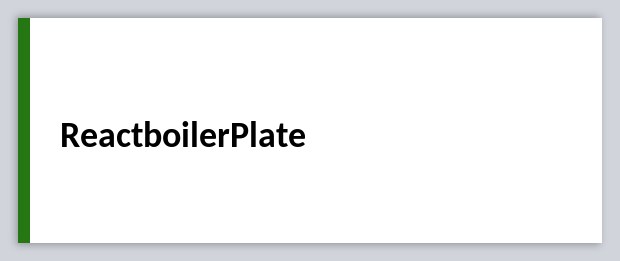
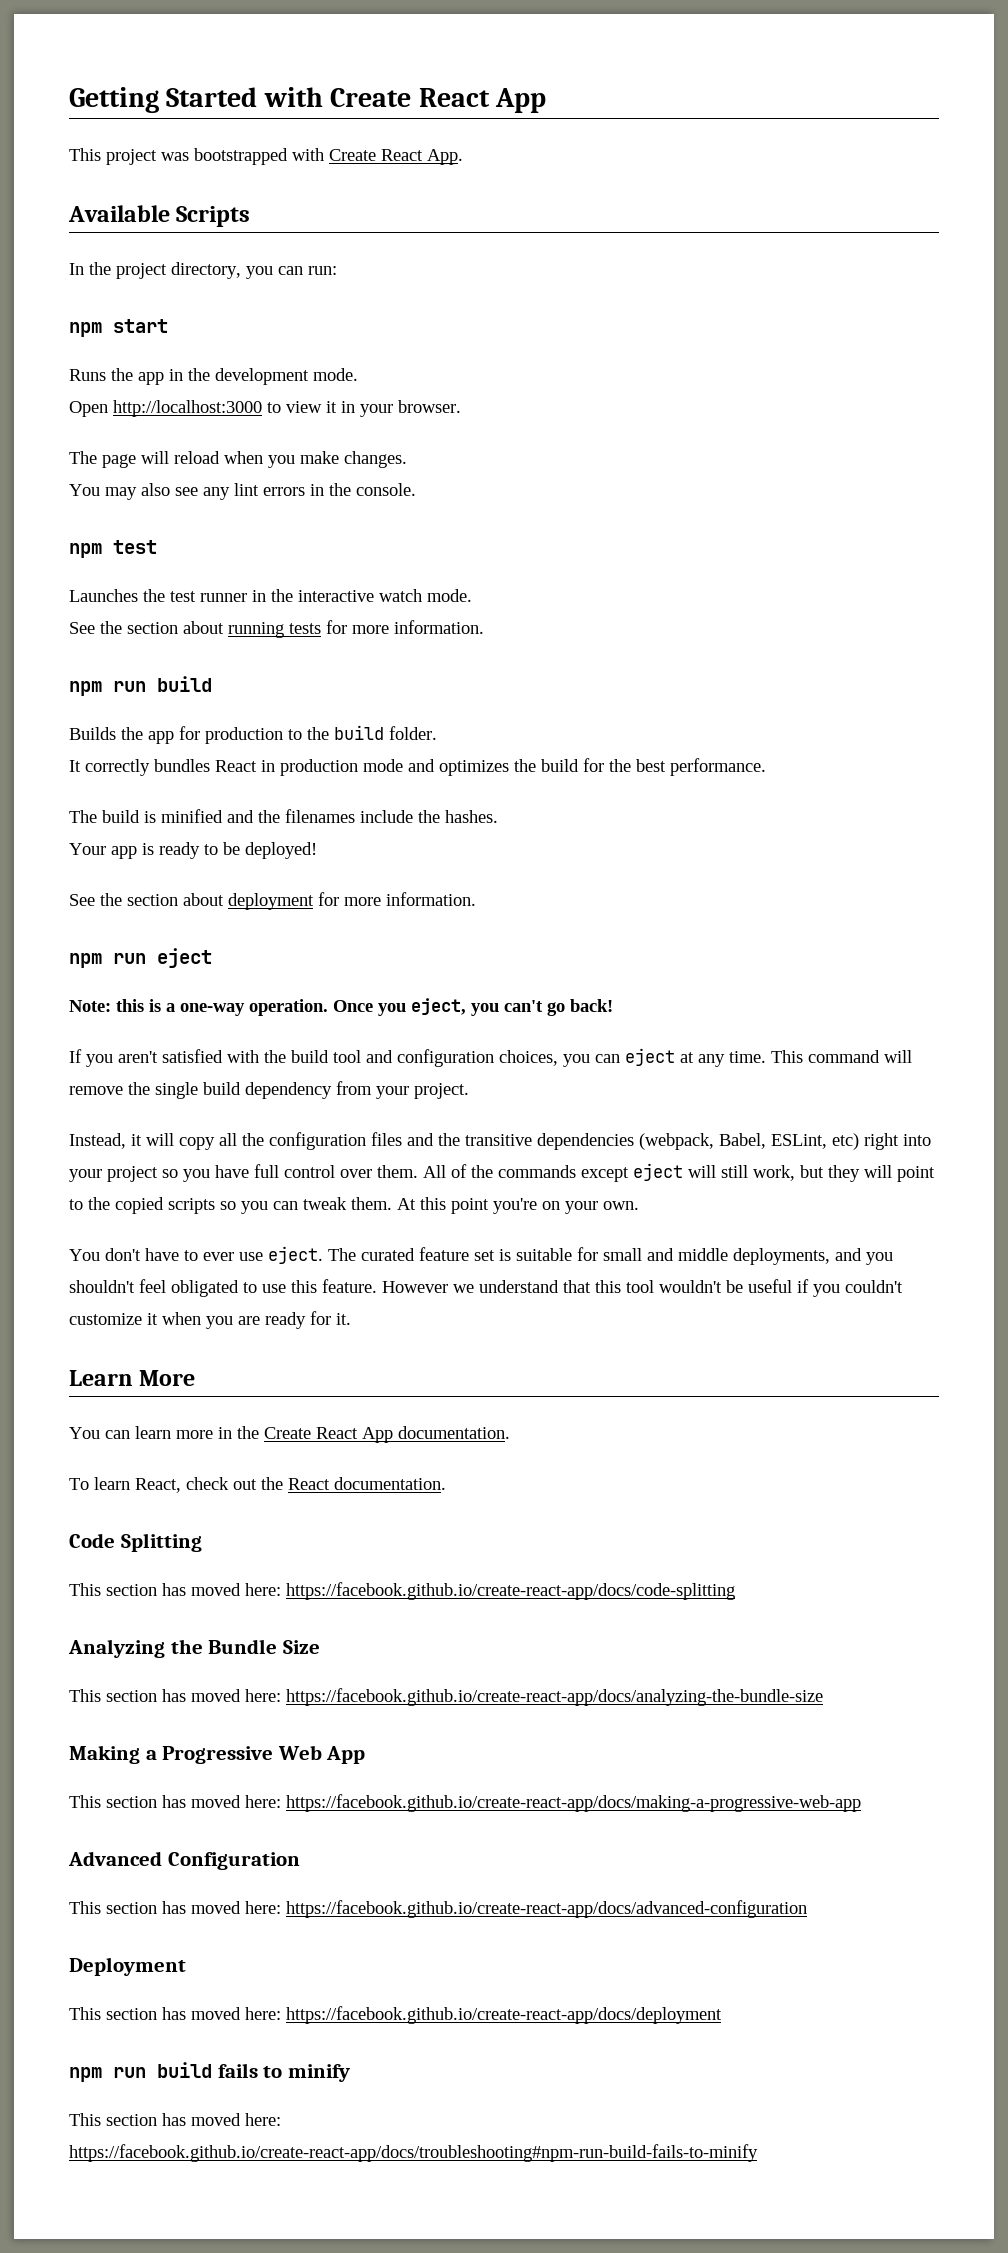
[60,121,306,147] ReactboilerPlate -> [69,87,547,113] [69,148,463,165] [68,205,251,227] [69,262,337,279] [69,319,168,337] [69,368,358,385] [69,400,461,417] [69,451,407,468] [69,483,416,500] [69,540,157,558] [69,589,472,602] [69,620,484,638] [69,676,212,696] [69,725,437,744] [69,758,766,776] [69,809,498,823] [69,842,317,859] [69,892,476,910] [69,948,212,968] [69,998,613,1016] [69,1048,912,1067] [69,1081,469,1099] [69,1132,931,1150] [69,1163,935,1182] [69,1197,639,1214] [69,1246,893,1265] [69,1279,903,1297] [69,1311,351,1329] [69,1370,196,1386] [69,1426,510,1443] [69,1477,446,1493] [69,1533,202,1552] [69,1582,735,1600] [68,1639,320,1658] [69,1688,823,1706] [69,1745,366,1764] [69,1794,861,1812] [68,1851,300,1870] [69,1900,807,1918] [69,1957,186,1976] [69,2006,722,2024] [69,2062,350,2082] [69,2113,281,2126] [69,2144,758,2162] Getting Started with Create React App // This project was bootstrapped with Create React App. // Available Scripts // In the project directory, you can run: // npm start // Runs the app in the development mode. // Open http://localhost:3000 to view it in your browser. // The page will reload when you make changes. // You may also see any lint errors in the console. // npm test // Launches the test runner in the interactive watch mode. // See the section about running tests for more information. // npm run build // Builds the app for production to the build folder. // It correctly bundles React in production mode and optimizes the build for the best performance. // The build is minified and the filenames include the hashes. // Your app is ready to be deployed! // See the section about deployment for more information. // npm run eject // Note: this is a one-way operation. Once you eject, you can't go back! // If you aren't satisfied with the build tool and configuration choices, you can eject at any time. This command will remove the single build dependency from your project. // Instead, it will copy all the configuration files and the transitive dependencies (webpack, Babel, ESLint, etc) right into your project so you have full control over them. All of the commands except eject will still work, but they will point to the copied scripts so you can tweak them. At this point you're on your own. // You don't have to ever use eject. The curated feature set is suitable for small and middle deployments, and you shouldn't feel obligated to use this feature. However we understand that this tool wouldn't be useful if you couldn't customize it when you are ready for it. // Learn More // You can learn more in the Create React App documentation. // To learn React, check out the React documentation. // Code Splitting // This section has moved here: https://facebook.github.io/create-react-app/docs/code-splitting // Analyzing the Bundle Size // This section has moved here: https://facebook.github.io/create-react-app/docs/analyzing-the-bundle-size // Making a Progressive Web App // This section has moved here: https://facebook.github.io/create-react-app/docs/making-a-progressive-web-app // Advanced Configuration // This section has moved here: https://facebook.github.io/create-react-app/docs/advanced-configuration // Deployment // This section has moved here: https://facebook.github.io/create-react-app/docs/deployment // npm run build fails to minify // This section has moved here: https://facebook.github.io/create-react-app/docs/troubleshooting#npm-run-build-fails-to-minify

